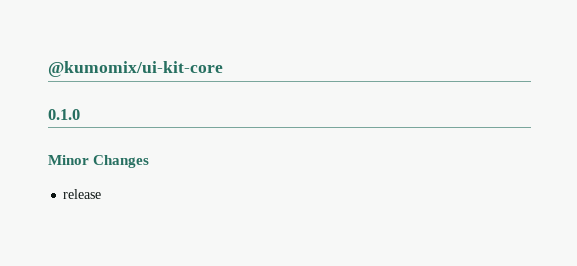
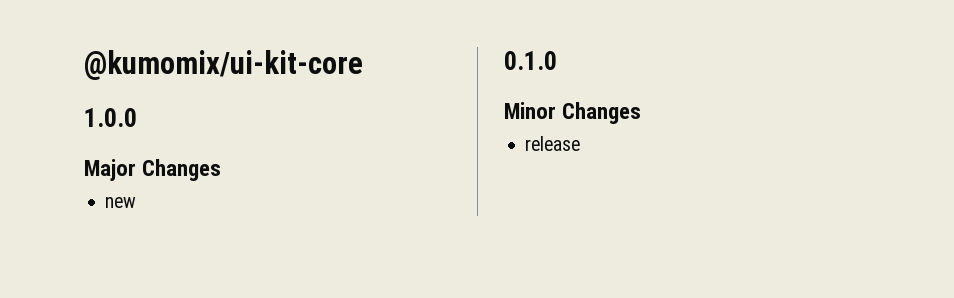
(223, 69) none -> [84,108,137,127] [84,159,222,181] [105,197,137,208] // 1.0.0 // Major Changes // new

